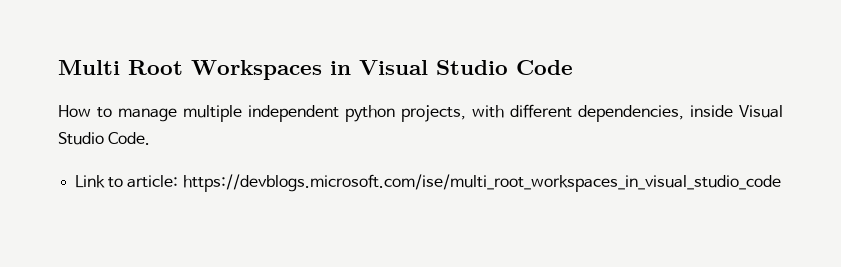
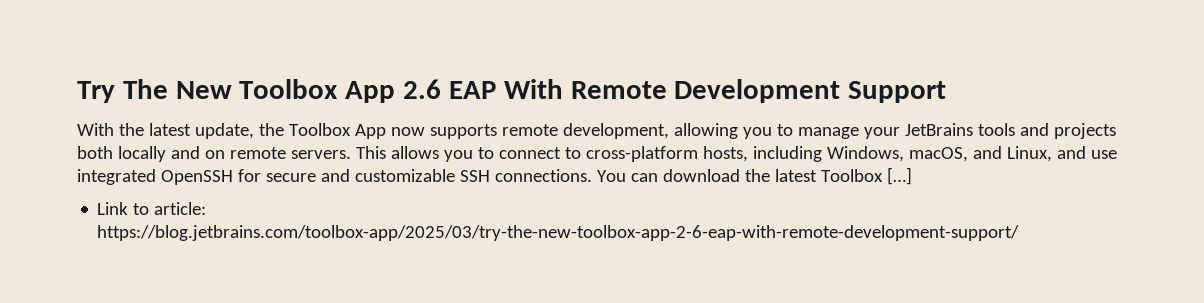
[58,60,573,80] [58,104,783,122] [58,132,151,145] Multi Root Workspaces in Visual Studio Code // How to manage multiple independent python projects, with different dependencies, inside Visual Studio Code. -> [77,79,947,103] [77,123,1116,139] [77,146,1117,162] [77,167,912,185] Try The New Toolbox App 2.6 EAP With Remote Development Support // With the latest update, the Toolbox App now supports remote development, allowing you to manage your JetBrains tools and projects both locally and on remote servers. This allows you to connect to cross-platform hosts, including Windows, macOS, and Linux, and use integrated OpenSSH for secure and customizable SSH connections. You can download the latest Toolbox […]
[182,174,781,192] https://devblogs.microsoft.com/ise/multi_root_workspaces_in_visual_studio_code -> [97,225,1020,241] https://blog.jetbrains.com/toolbox-app/2025/03/try-the-new-toolbox-app-2-6-eap-with-remote-development-support/

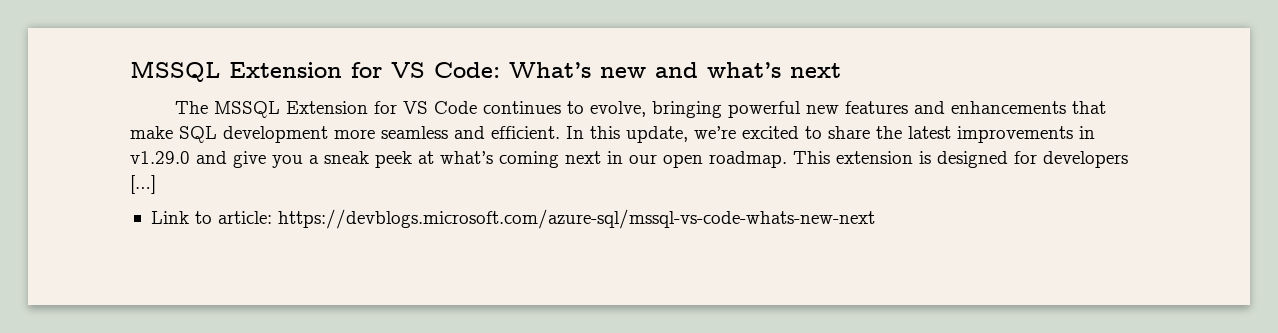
[77,79,947,103] [77,123,1116,139] [77,146,1117,162] [77,169,883,185] Try The New Toolbox App 2.6 EAP With Remote Development Support // With the latest update, the Toolbox App now supports remote development, allowing you to manage your JetBrains tools and projects both locally and on remote servers. This allows you to connect to cross-platform hosts, including Windows, macOS, and Linux, and use integrated OpenSSH for secure and customizable SSH connections. You can download the latest Toolbox -> [130,61,841,82] [175,101,1107,118] [130,126,1095,143] [130,151,1128,168] MSSQL Extension for VS Code: What’s new and what’s next // The MSSQL Extension for VS Code continues to evolve, bringing powerful new features and enhancements that make SQL development more seamless and efficient. In this update, we’re excited to share the latest improvements in v1.29.0 and give you a sneak peek at what’s coming next in our open roadmap. This extension is designed for developers
[97,225,1020,241] https://blog.jetbrains.com/toolbox-app/2025/03/try-the-new-toolbox-app-2-6-eap-with-remote-development-support/ -> [277,209,875,229] https://devblogs.microsoft.com/azure-sql/mssql-vs-code-whats-new-next

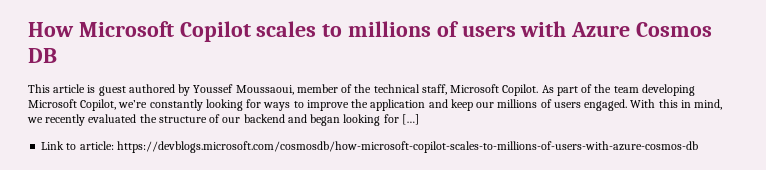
[130,61,841,82] [175,101,1107,118] [130,126,1095,143] [130,151,1128,168] MSSQL Extension for VS Code: What’s new and what’s next // The MSSQL Extension for VS Code continues to evolve, bringing powerful new features and enhancements that make SQL development more seamless and efficient. In this update, we’re excited to share the latest improvements in v1.29.0 and give you a sneak peek at what’s coming next in our open roadmap. This extension is designed for developers -> [28,21,713,42] [28,48,57,63] [28,84,695,96] [28,99,723,111] [27,114,399,126] How Microsoft Copilot scales to millions of users with Azure Cosmos DB // This article is guest authored by Youssef Moussaoui, member of the technical staff, Microsoft Copilot. As part of the team developing Microsoft Copilot, we’re constantly looking for ways to improve the application and keep our millions of users engaged. With this in mind, we recently evaluated the structure of our backend and began looking for
[277,209,875,229] https://devblogs.microsoft.com/azure-sql/mssql-vs-code-whats-new-next -> [116,141,698,153] https://devblogs.microsoft.com/cosmosdb/how-microsoft-copilot-scales-to-millions-of-users-with-azure-cosmos-db

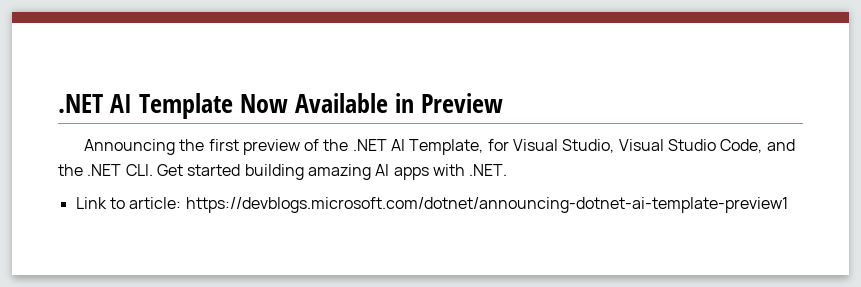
[28,21,713,42] [28,48,57,63] [28,84,695,96] [28,99,723,111] [27,114,419,126] How Microsoft Copilot scales to millions of users with Azure Cosmos DB // This article is guest authored by Youssef Moussaoui, member of the technical staff, Microsoft Copilot. As part of the team developing Microsoft Copilot, we’re constantly looking for ways to improve the application and keep our millions of users engaged. With this in mind, we recently evaluated the structure of our backend and began looking for […] -> [58,93,504,119] [83,139,795,155] [58,164,508,180] .NET AI Template Now Available in Preview // Announcing the first preview of the .NET AI Template, for Visual Studio, Visual Studio Code, and the .NET CLI. Get started building amazing AI apps with .NET.
[116,141,698,153] https://devblogs.microsoft.com/cosmosdb/how-microsoft-copilot-scales-to-millions-of-users-with-azure-cosmos-db -> [185,197,788,213] https://devblogs.microsoft.com/dotnet/announcing-dotnet-ai-template-preview1

